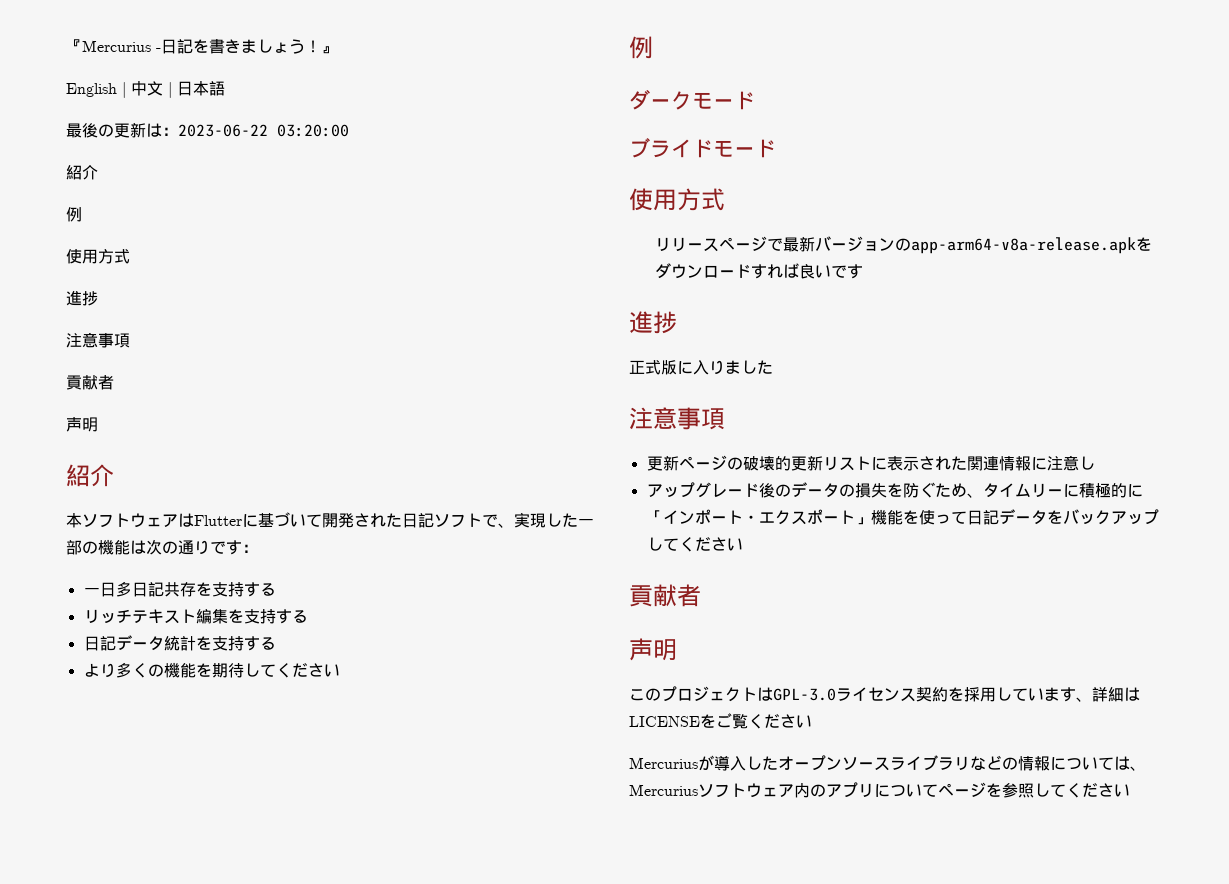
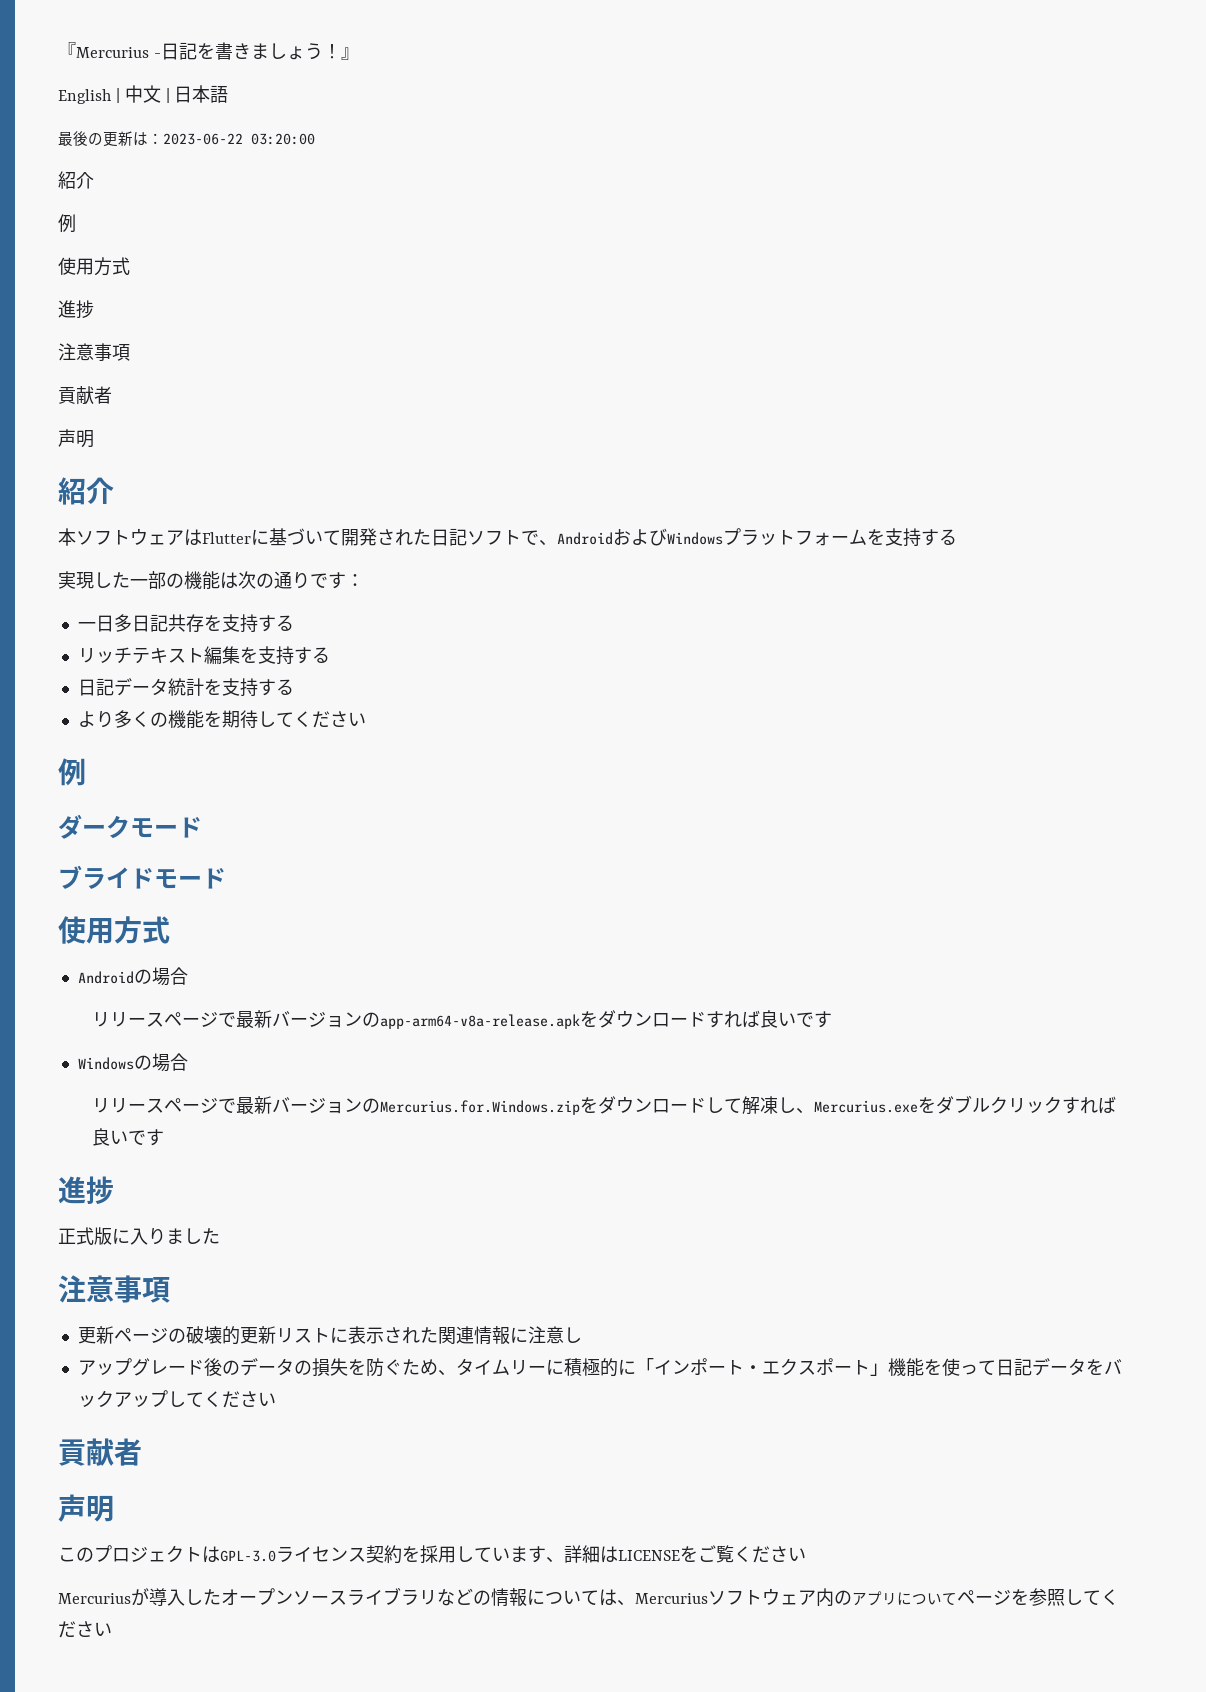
(514, 525) none -> [557,528,957,547] AndroidおよびWindowsプラットフォームを支持する //
(725, 199) none -> [77,967,188,986] // Androidの場合
(863, 271) none -> [77,1053,188,1072] [91,1095,1116,1115] [91,1128,164,1146] // Windowsの場合 // リリースページで最新バージョンのMercurius.for.Windows.zipをダウンロードして解凍し、Mercurius.exeをダブルクリックすれば良いです

